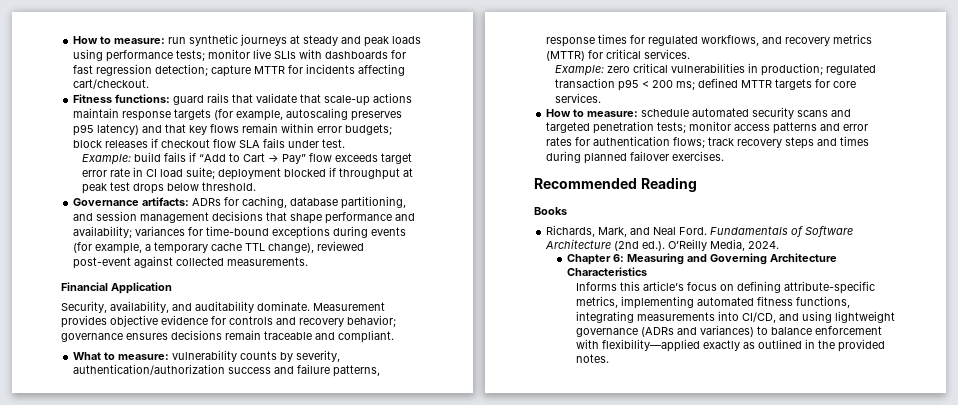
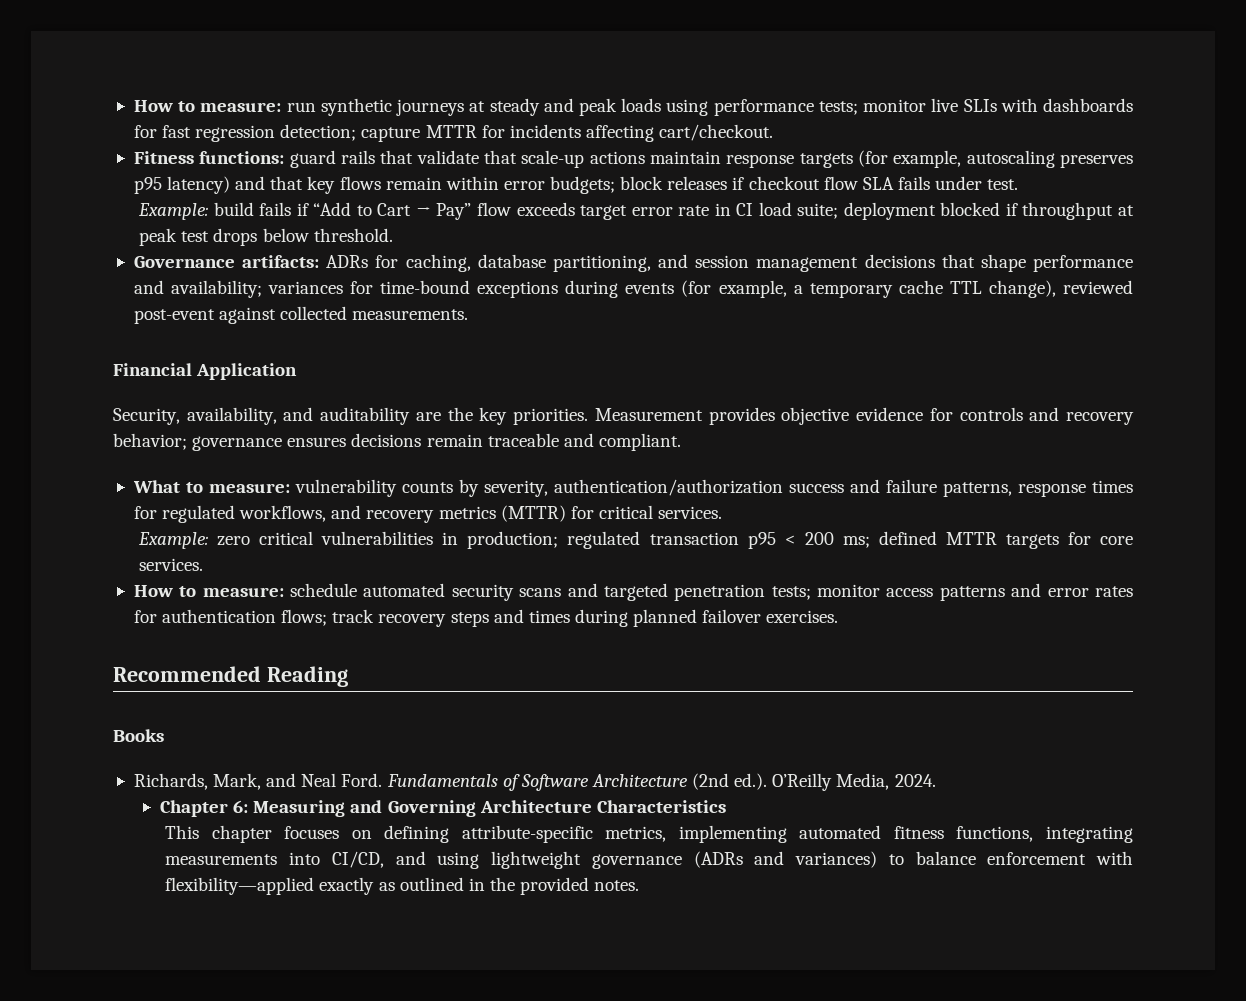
[257,301,310,311] dominate. -> [415,407,589,425] are the key priorities.
[575,281,717,291] Informs this article’s focus -> [165,825,340,843] This chapter focuses

